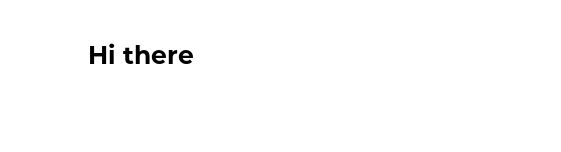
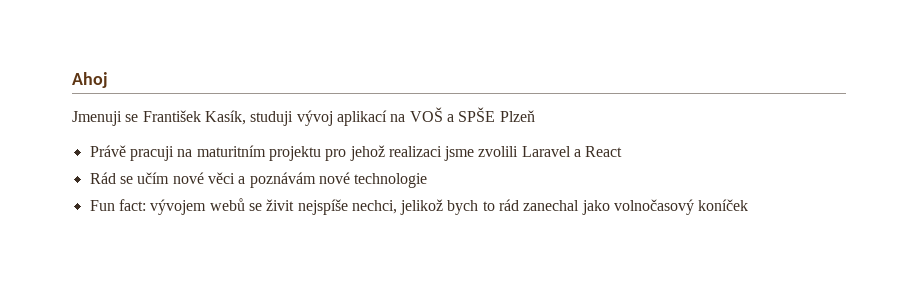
[88,43,194,64] Hi there -> [72,72,108,88] [72,107,535,126] [89,145,623,161] [89,172,428,188] [89,198,749,215] Ahoj // Jmenuji se František Kasík, studuji vývoj aplikací na VOŠ a SPŠE Plzeň // Právě pracuji na maturitním projektu pro jehož realizaci jsme zvolili Laravel a React // Rád se učím nové věci a poznávám nové technologie // Fun fact: vývojem webů se živit nejspíše nechci, jelikož bych to rád zanechal jako volnočasový koníček

